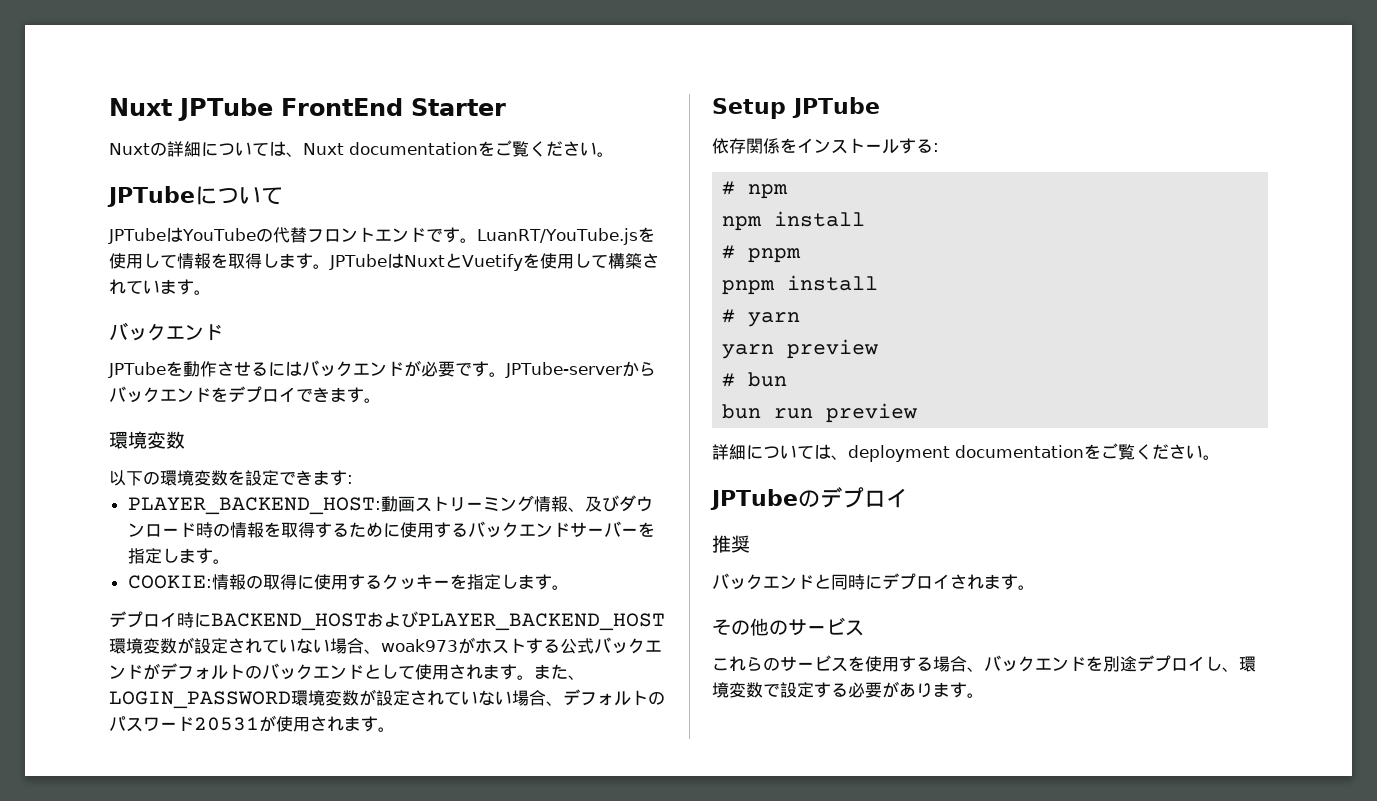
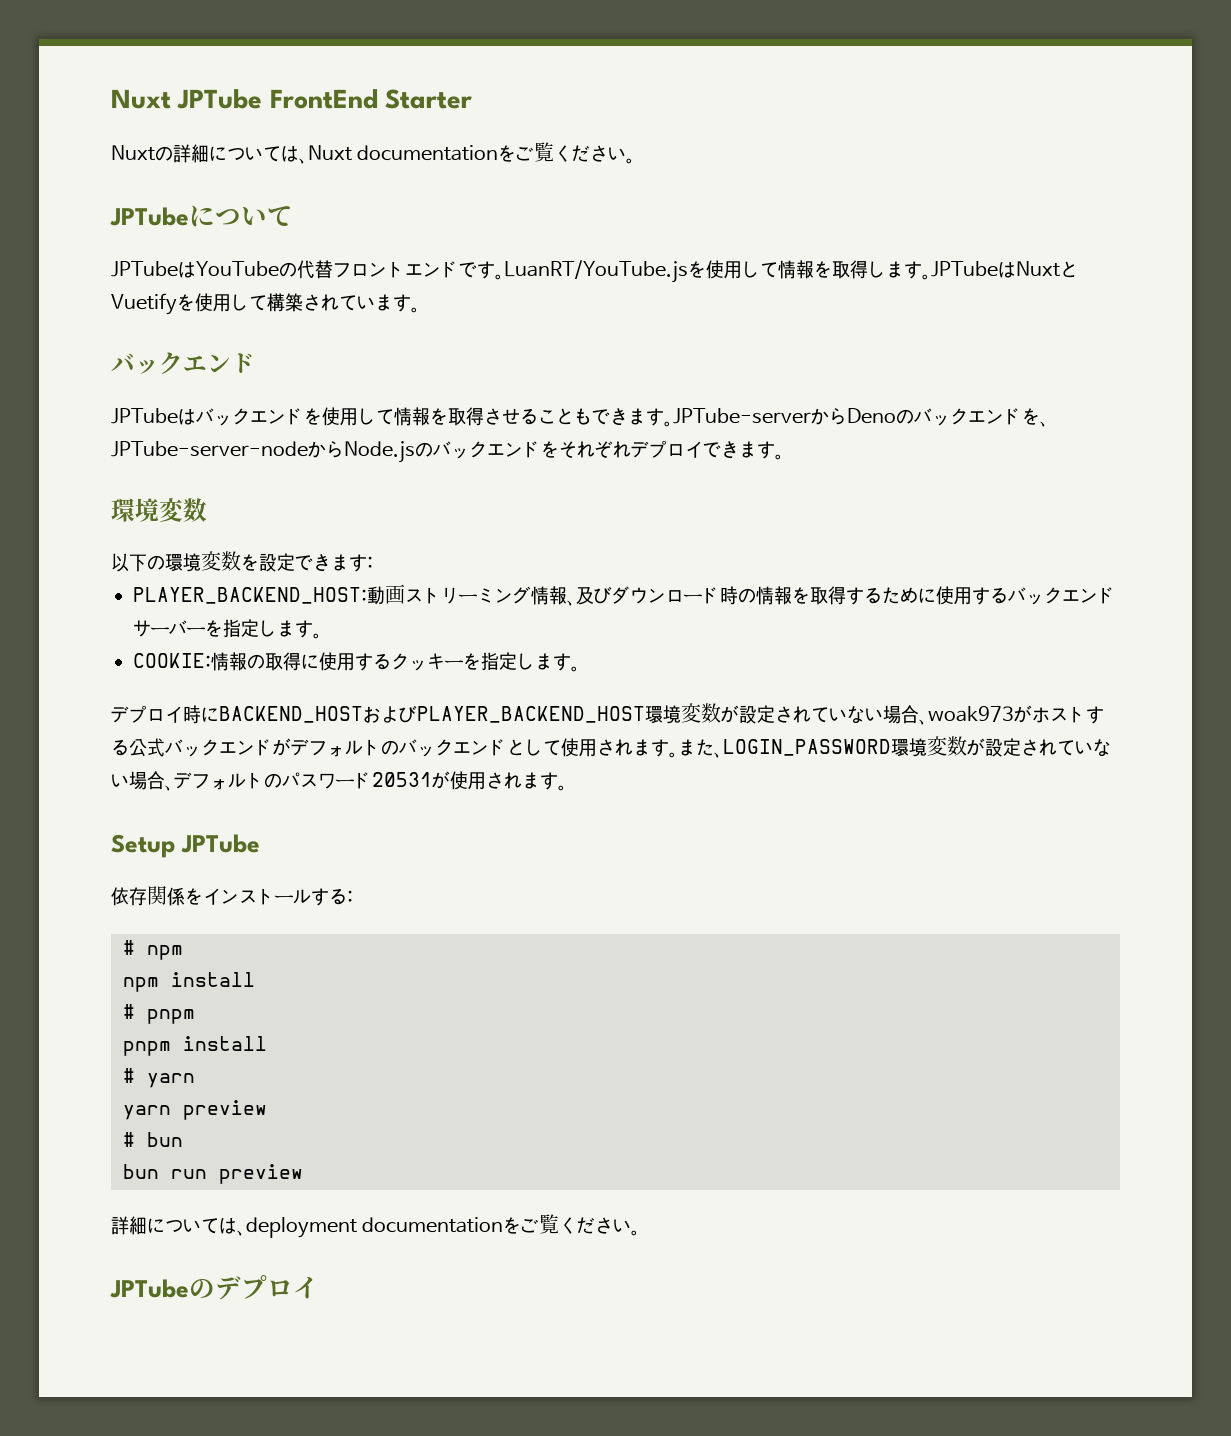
[165,360,472,377] を動作させるにはバックエンドが必要で -> [177,407,646,426] はバックエンドを使用して情報を取得させることもできま
[109,386,228,403] バックエンドを -> [846,408,1049,427] [111,441,631,463] Denoのバックエンドを、JPTube-server-nodeからNode.jsのバックエンドをそれぞれ
[712,535,750,553] [712,573,1035,590] [712,617,864,636] [712,655,1256,672] [712,681,984,698] // 推奨 // バックエンドと同時にデプロイされます。 // その他のサービス // これらのサービスを使用する場合、バックエンドを別途デプロイし、環境変数で設定する必要があります。 -> (319, 1287) none

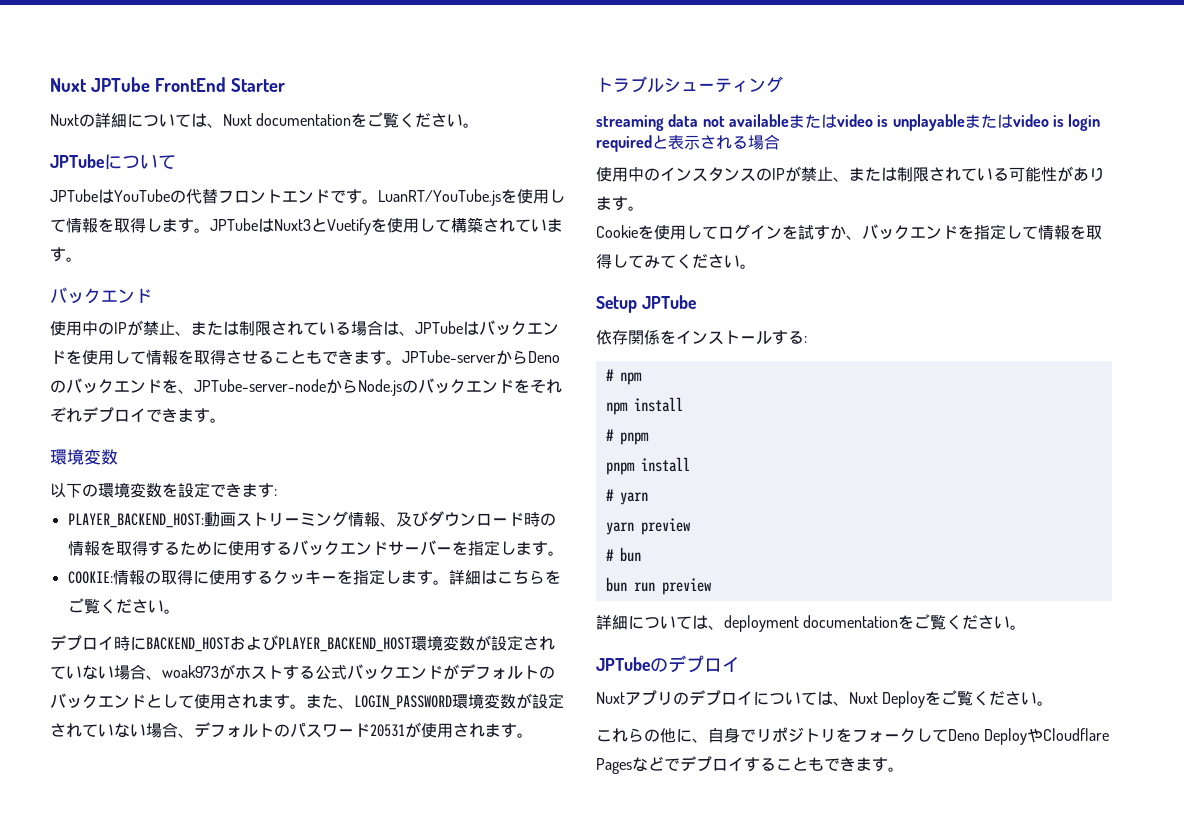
[1015,261,1060,277] Nuxt -> [273,219,311,231] Nuxt3
(255, 363) none -> [50,320,415,336] 使用中のIPが禁止、または制限されている場合は、
(580, 669) none -> [448,570,561,585] [67,598,180,614] 詳細はこちらをご覧ください。
(567, 788) none -> [596,76,783,93] [596,114,1101,131] [596,134,780,152] [596,166,1105,182] [596,196,644,211] [596,224,1102,240] [596,254,756,269] // トラブルシューティング // streaming data not availableまたはvideo is unplayableまたはvideo is login requiredと表示される場合 // 使用中のインスタンスのIPが禁止、または制限されている可能性があります。 // Cookieを使用してログインを試すか、バックエンドを指定して情報を取得してみてください。
(319, 1287) none -> [596,690,1054,708] [596,727,1110,745] [596,756,904,774] // Nuxtアプリのデプロイについては、Nuxt Deployをご覧ください。 // これらの他に、自身でリポジトリをフォークしてDeno DeployやCloudflare Pagesなどでデプロイすることもできます。

